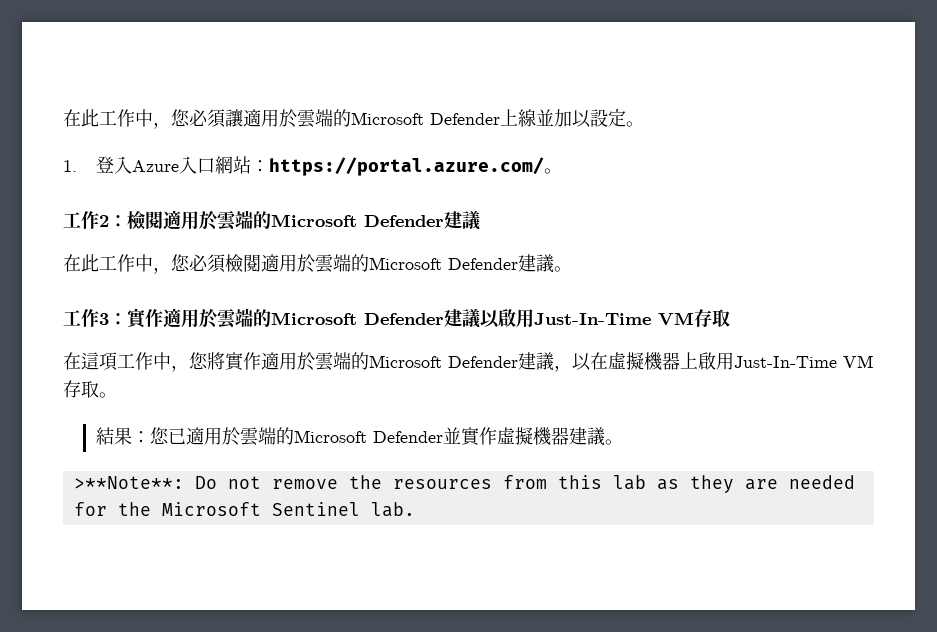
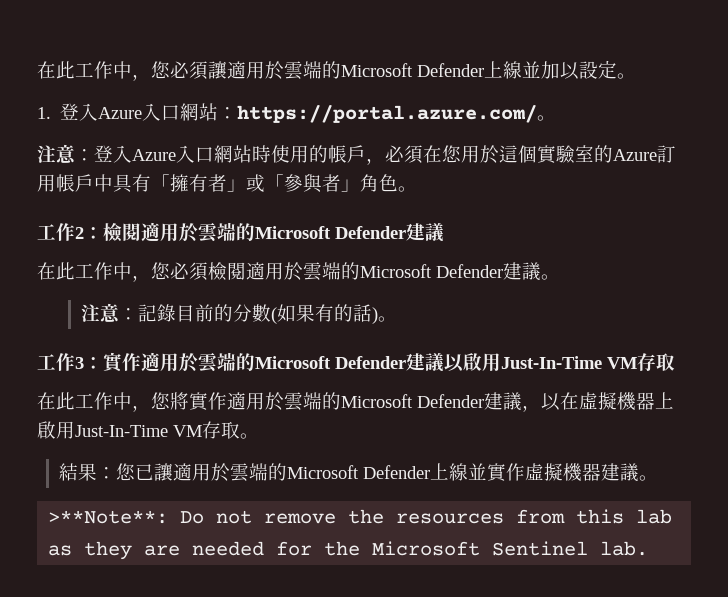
(562, 171) none -> [37,144,676,165] [37,173,417,193] // 注意：登入Azure入口網站時使用的帳戶，必須在您用於這個實驗室的Azure訂用帳戶中具有「擁有者」或「參與者」角色。
(572, 269) none -> [80,303,397,324] // 注意：記錄目前的分數(如果有的話)。
[81,352,117,371] 這項 -> [56,392,75,410] 此
[185,427,443,446] 適用於雲端的Microsoft Defender -> [153,463,468,482] 讓適用於雲端的Microsoft Defender上線

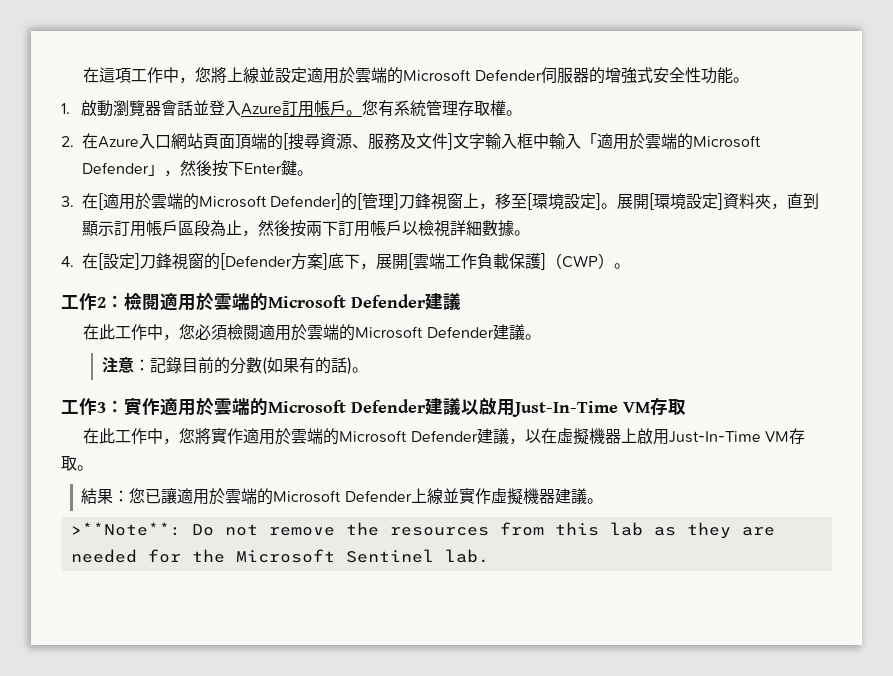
[37,60,636,81] [37,103,557,123] [37,144,676,165] [37,173,398,193] 在此工作中，您必須讓適用於雲端的Microsoft Defender上線並加以設定。 // 1.登入Azure入口網站：https://portal.azure.com/。 // 注意：登入Azure入口網站時使用的帳戶，必須在您用於這個實驗室的Azure訂用帳戶中具有「擁有者」或「參與者」角色 -> [83,67,749,84] [61,100,523,117] [61,133,761,150] [82,160,313,177] [61,193,820,210] [82,220,530,237] [61,253,614,270] 在這項工作中，您將上線並設定適用於雲端的Microsoft Defender伺服器的增強式安全性功能。 // 1.啟動瀏覽器會話並登入Azure訂用帳戶。您有系統管理存取權。 // 2.在Azure入口網站頁面頂端的[搜尋資源、服務及文件]文字輸入框中輸入「適用於雲端的Microsoft Defender」，然後按下Enter鍵。 // 3.在[適用於雲端的Microsoft Defender]的[管理]刀鋒視窗上，移至[環境設定]。展開[環境設定]資料夾，直到顯示訂用帳戶區段為止，然後按兩下訂用帳戶以檢視詳細數據。 // 4.在[設定]刀鋒視窗的[Defender方案]底下，展開[雲端工作負載保護]（CWP）

